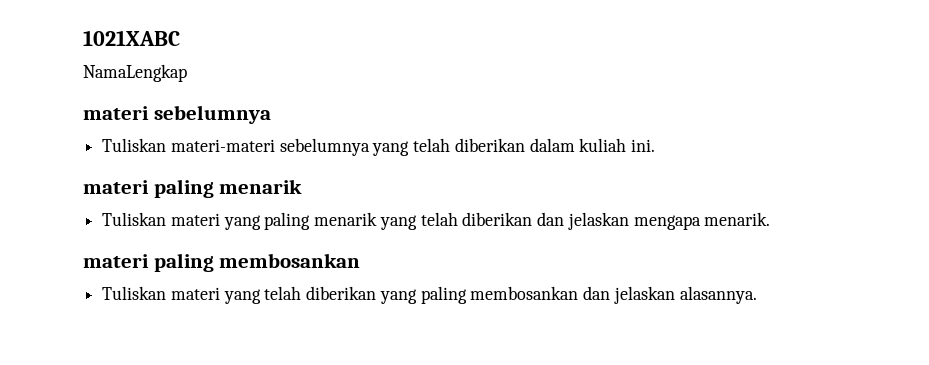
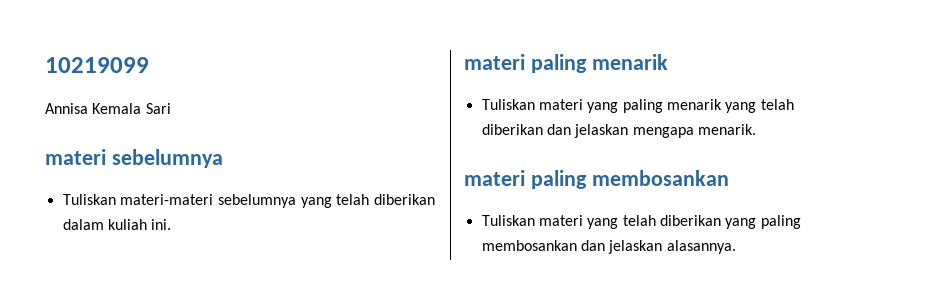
[83,30,180,46] [83,64,187,82] 1021XABC // NamaLengkap -> [45,57,149,73] [45,103,171,114] 10219099 // Annisa Kemala Sari

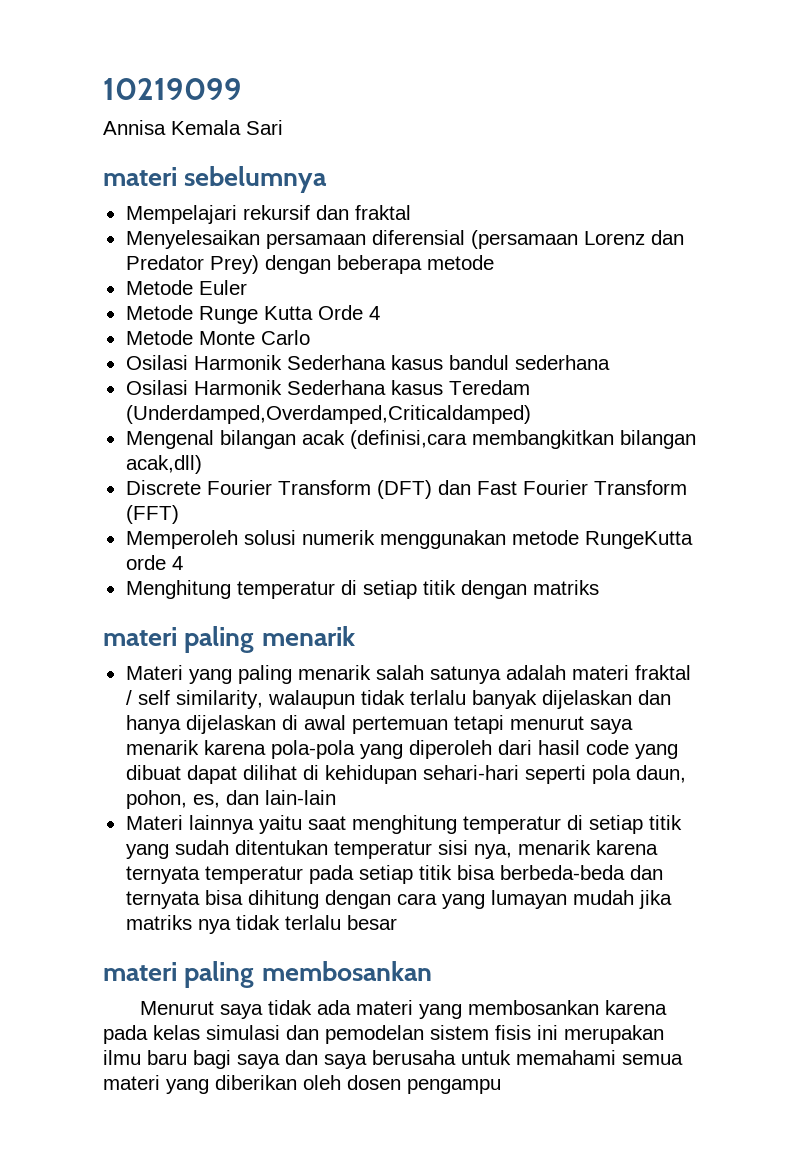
[62,194,435,208] [62,219,172,230] Tuliskan materi-materi sebelumnya yang telah diberikan dalam kuliah ini. -> [125,205,411,224] [125,230,684,249] [125,255,494,274] [125,280,247,295] [125,305,380,324] [125,330,310,345] [125,355,610,370] [125,380,530,395] [125,405,531,424] [125,430,696,449] [125,455,202,474] [125,480,687,499] [125,505,179,524] [125,530,693,549] [125,555,183,570] [125,580,599,599] Mempelajari rekursif dan fraktal // Menyelesaikan persamaan diferensial (persamaan Lorenz dan Predator Prey) dengan beberapa metode // Metode Euler // Metode Runge Kutta Orde 4 // Metode Monte Carlo // Osilasi Harmonik Sederhana kasus bandul sederhana // Osilasi Harmonik Sederhana kasus Teredam (Underdamped,Overdamped,Criticaldamped) // Mengenal bilangan acak (definisi,cara membangkitkan bilangan acak,dll) // Discrete Fourier Transform (DFT) dan Fast Fourier Transform (FFT) // Memperoleh solusi numerik menggunakan metode RungeKutta orde 4 // Menghitung temperatur di setiap titik dengan matriks
[481,99,583,110] Tuliskan materi -> [125,665,183,680] Materi
[725,99,794,113] [481,124,756,138] [464,170,729,189] [481,215,801,229] [481,240,736,254] yang telah diberikan dan jelaskan mengapa menarik. // materi paling membosankan // Tuliskan materi yang telah diberikan yang paling membosankan dan jelaskan alasannya. -> [375,665,691,684] [125,690,671,709] [125,715,633,734] [125,740,678,759] [125,765,686,784] [125,790,336,809] [125,815,682,834] [125,840,658,859] [125,865,663,884] [125,890,672,909] [125,915,397,934] [103,961,432,988] [139,1000,667,1019] [103,1025,664,1044] [103,1050,683,1069] [103,1075,501,1094] salah satunya adalah materi fraktal / self similarity, walaupun tidak terlalu banyak dijelaskan dan hanya dijelaskan di awal pertemuan tetapi menurut saya menarik karena pola-pola yang diperoleh dari hasil code yang dibuat dapat dilihat di kehidupan sehari-hari seperti pola daun, pohon, es, dan lain-lain // Materi lainnya yaitu saat menghitung temperatur di setiap titik yang sudah ditentukan temperatur sisi nya, menarik karena ternyata temperatur pada setiap titik bisa berbeda-beda dan ternyata bisa dihitung dengan cara yang lumayan mudah jika matriks nya tidak terlalu besar // materi paling membosankan // Menurut saya tidak ada materi yang membosankan karena pada kelas simulasi dan pemodelan sistem fisis ini merupakan ilmu baru bagi saya dan saya berusaha untuk memahami semua materi yang diberikan oleh dosen pengampu

